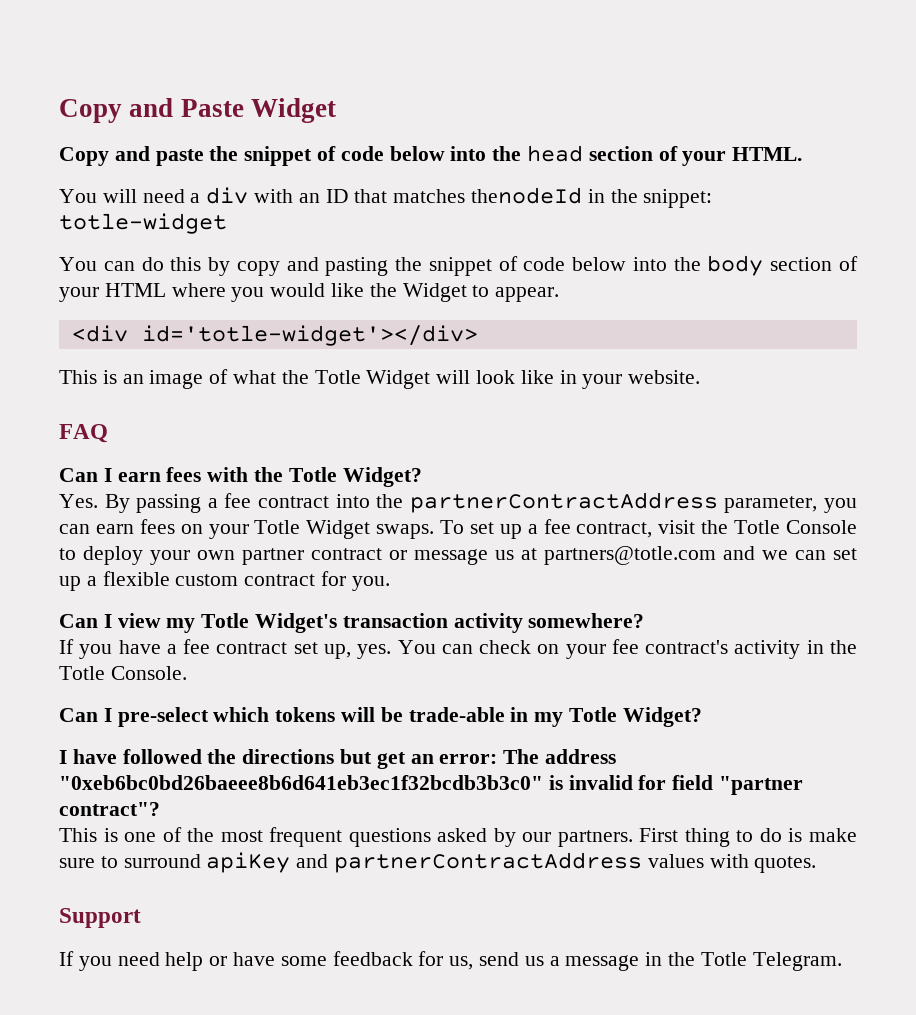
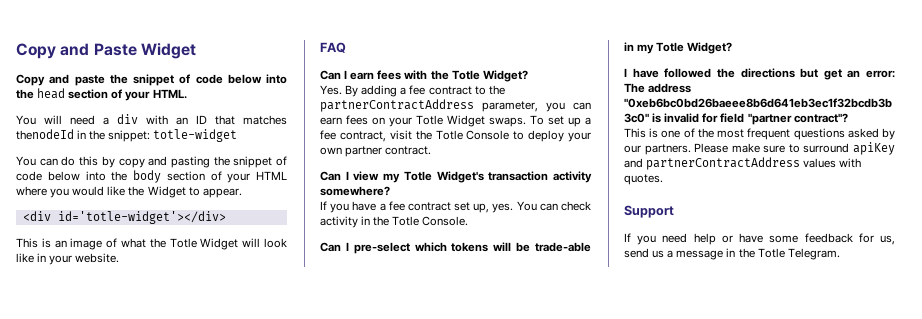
[136,493,370,513] passing a fee contract into -> [361,85,486,97] adding a fee contract to
[311,546,857,565] [59,571,390,591] contract or message us at partners@totle.com and we can set up a flexible custom contract for you. -> [385,146,432,155] contract.
[537,639,729,659] on your fee contract's -> (591, 206) none
[639,828,803,847] First thing to do is -> [694,143,729,153] Please

